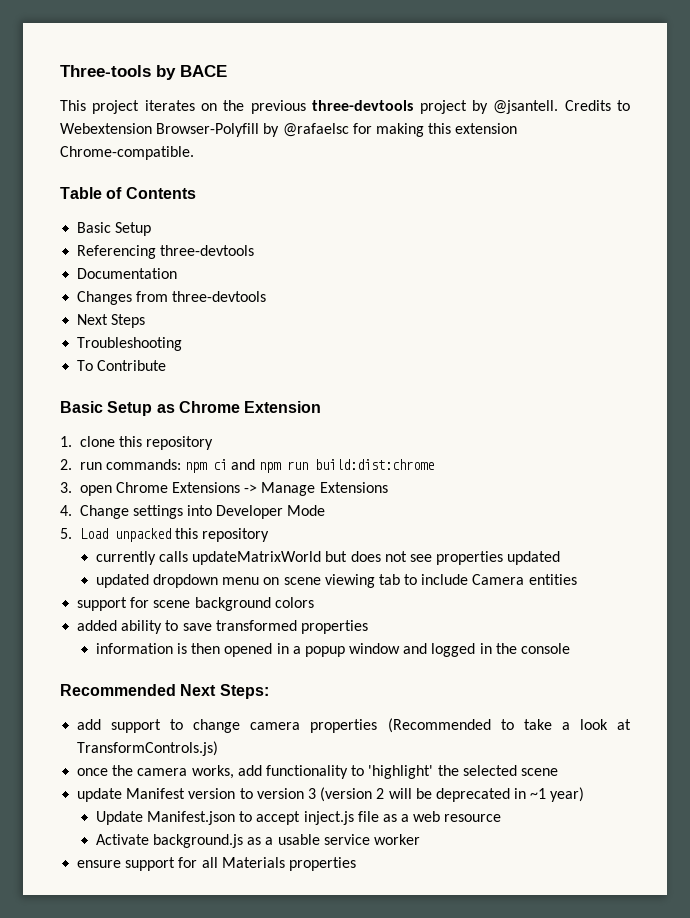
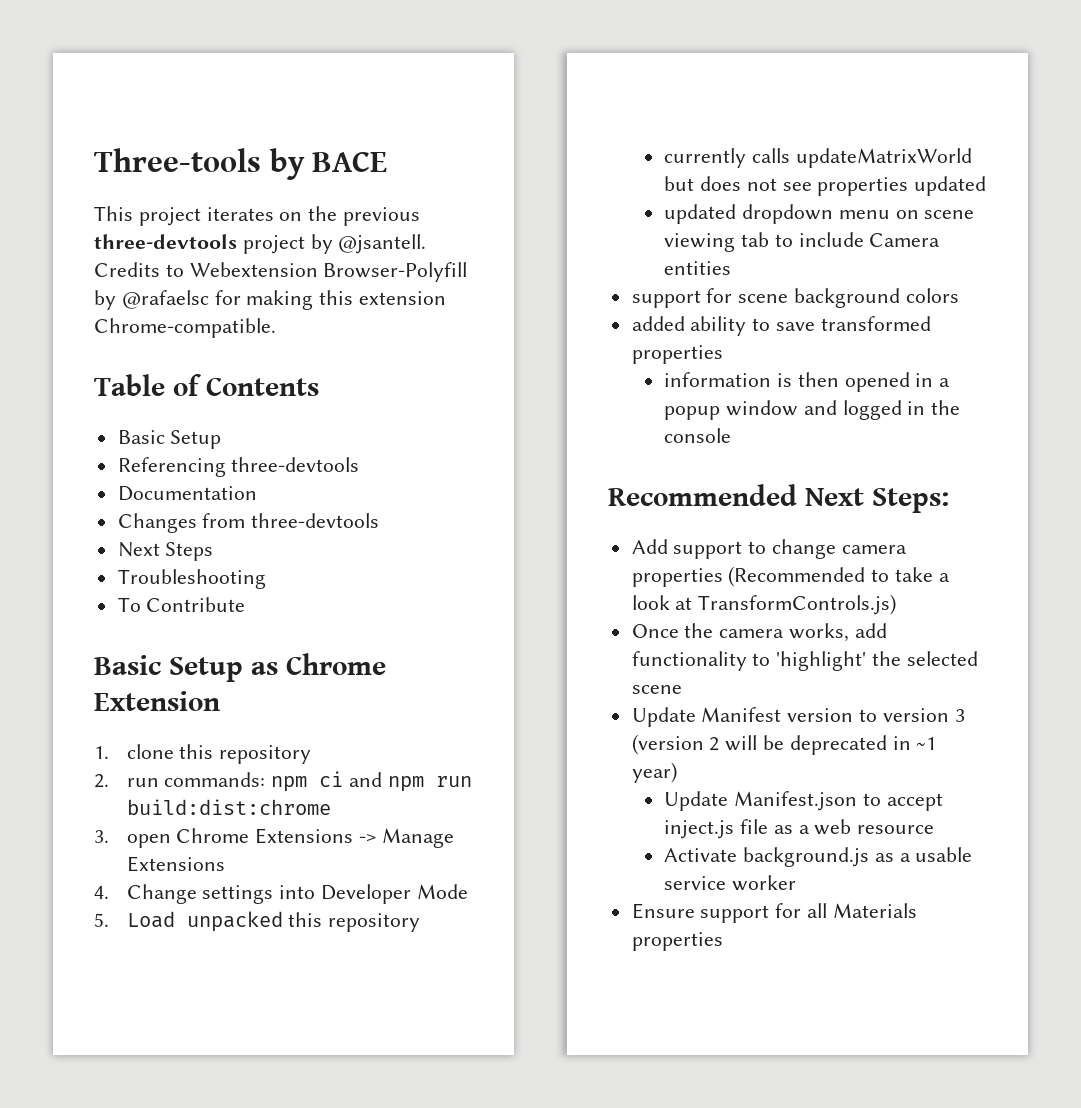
[77,719,102,730] add -> [631,539,668,554] Add
[77,768,109,776] once -> [631,624,679,638] Once
[77,788,123,802] update -> [631,707,696,727] Update
[77,860,122,868] ensure -> [631,903,695,919] Ensure

